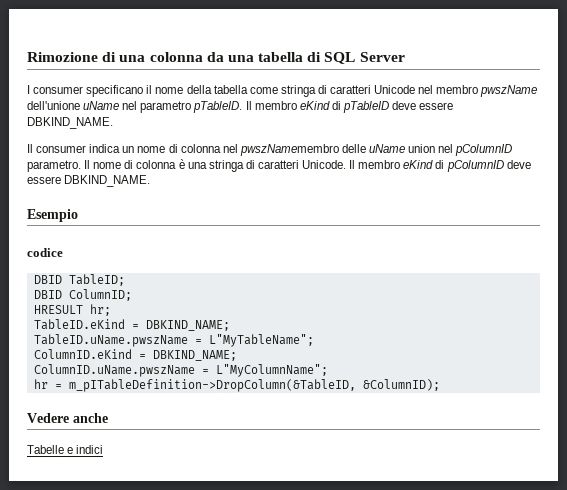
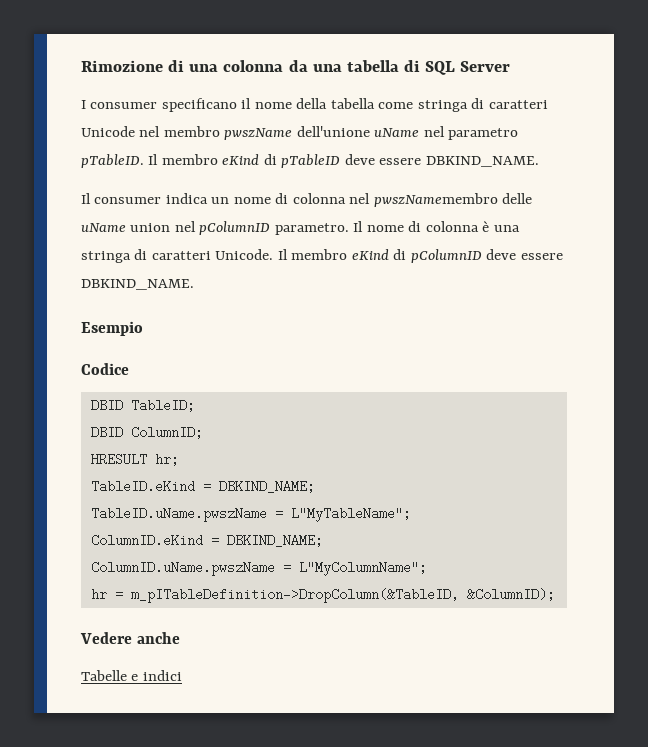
[27,248,63,257] codice -> [81,363,129,375] Codice

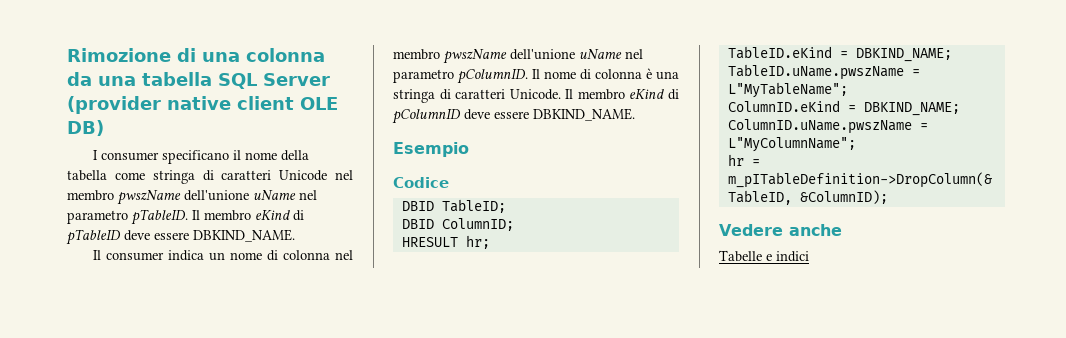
[403,60,420,72] di -> (212, 79) none
(511, 66) none -> [67,96,338,114] [67,120,104,136] (provider native client OLE DB)
[373,193,533,207] [81,221,349,235] pwszNamemembro delle uName union nel pColumnID parametro. -> [393,49,643,64] [393,69,528,84] membro pwszName dell'unione uName nel parametro pColumnID.

